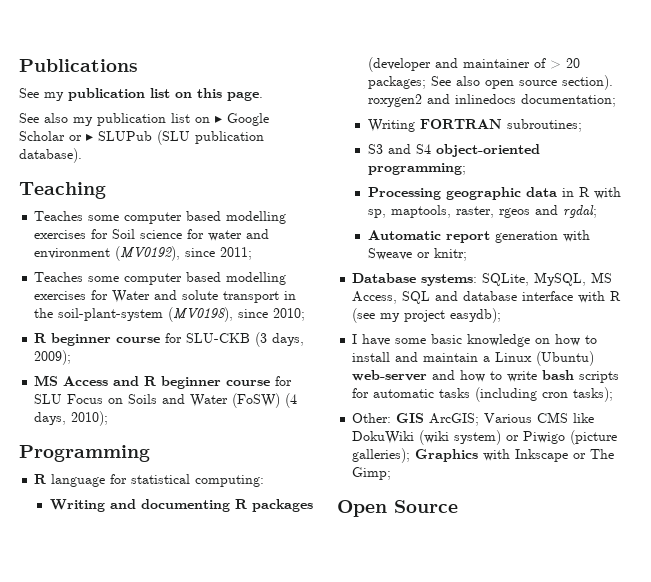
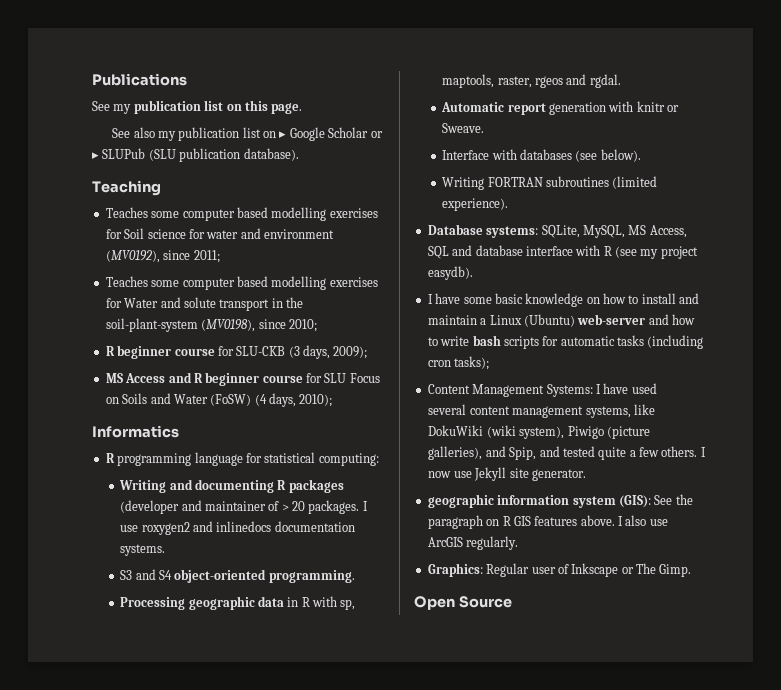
[19,445,150,462] [34,474,48,484] Programming // R -> [92,425,179,438] [105,453,192,466] Informatics // R programming
[367,75,613,90] [367,94,616,107] [367,119,582,132] packages; See also open source section). roxygen2 and inlinedocs documentation; // Writing FORTRAN subroutines; -> [308,500,368,514] [120,521,355,535] [120,544,166,556] packages. I use roxygen2 and inlinedocs documentation systems.
[367,163,466,175] programming; -> [268,570,355,583] programming.
[562,205,597,218] rgdal; -> [589,74,621,88] rgdal.
[367,248,467,261] Sweave or knitr; -> [636,101,680,112] [442,123,485,133] [442,149,641,162] [442,176,658,190] [442,198,509,211] knitr or Sweave. // Interface with databases (see below). // Writing FORTRAN subroutines (limited experience).
[450,308,502,323] easydb); -> [427,266,473,280] easydb).
[352,412,595,426] [352,430,618,445] [352,448,511,463] Other: GIS ArcGIS; Various CMS like DokuWiki (wiki system) or Piwigo (picture galleries); Graphics with -> [427,383,657,397] [428,404,655,418] [428,425,650,439] [428,446,706,460] [428,467,586,481] [427,494,693,508] [427,515,668,529] [427,536,519,550] [427,563,569,577] Content Management Systems: I have used // several content management systems, like DokuWiki (wiki system), Piwigo (picture galleries), and Spip, and tested quite a few others. I now use Jekyll site generator. // geographic information system (GIS): See the paragraph on R GIS features above. I also use ArcGIS regularly. // Graphics: Regular user of
[352,467,392,480] Gimp; -> [659,564,692,577] Gimp.

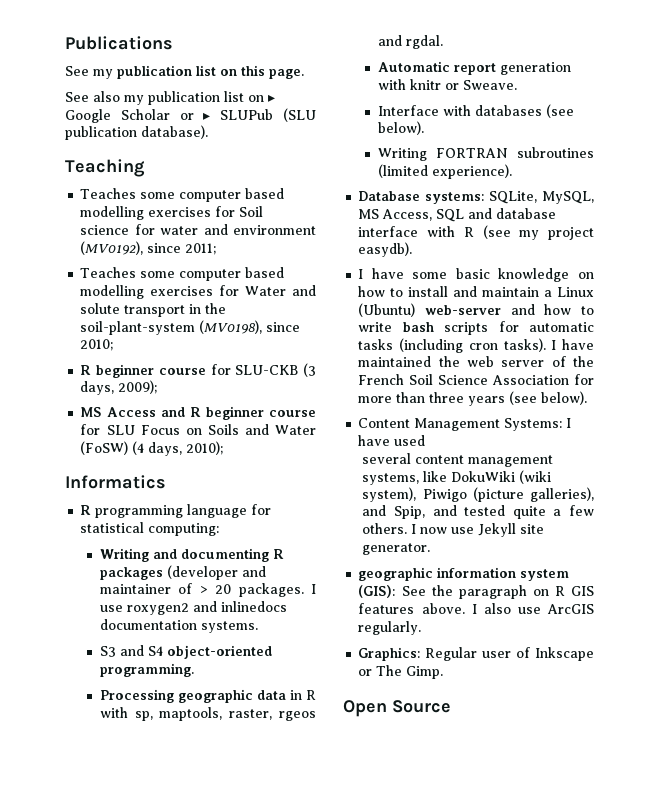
[454,356,490,370] tasks); -> [503,338,594,352] [358,356,594,367] [358,374,594,385] [358,391,588,406] tasks). I have maintained the web server of the French Soil Science Association for more than three years (see below).

